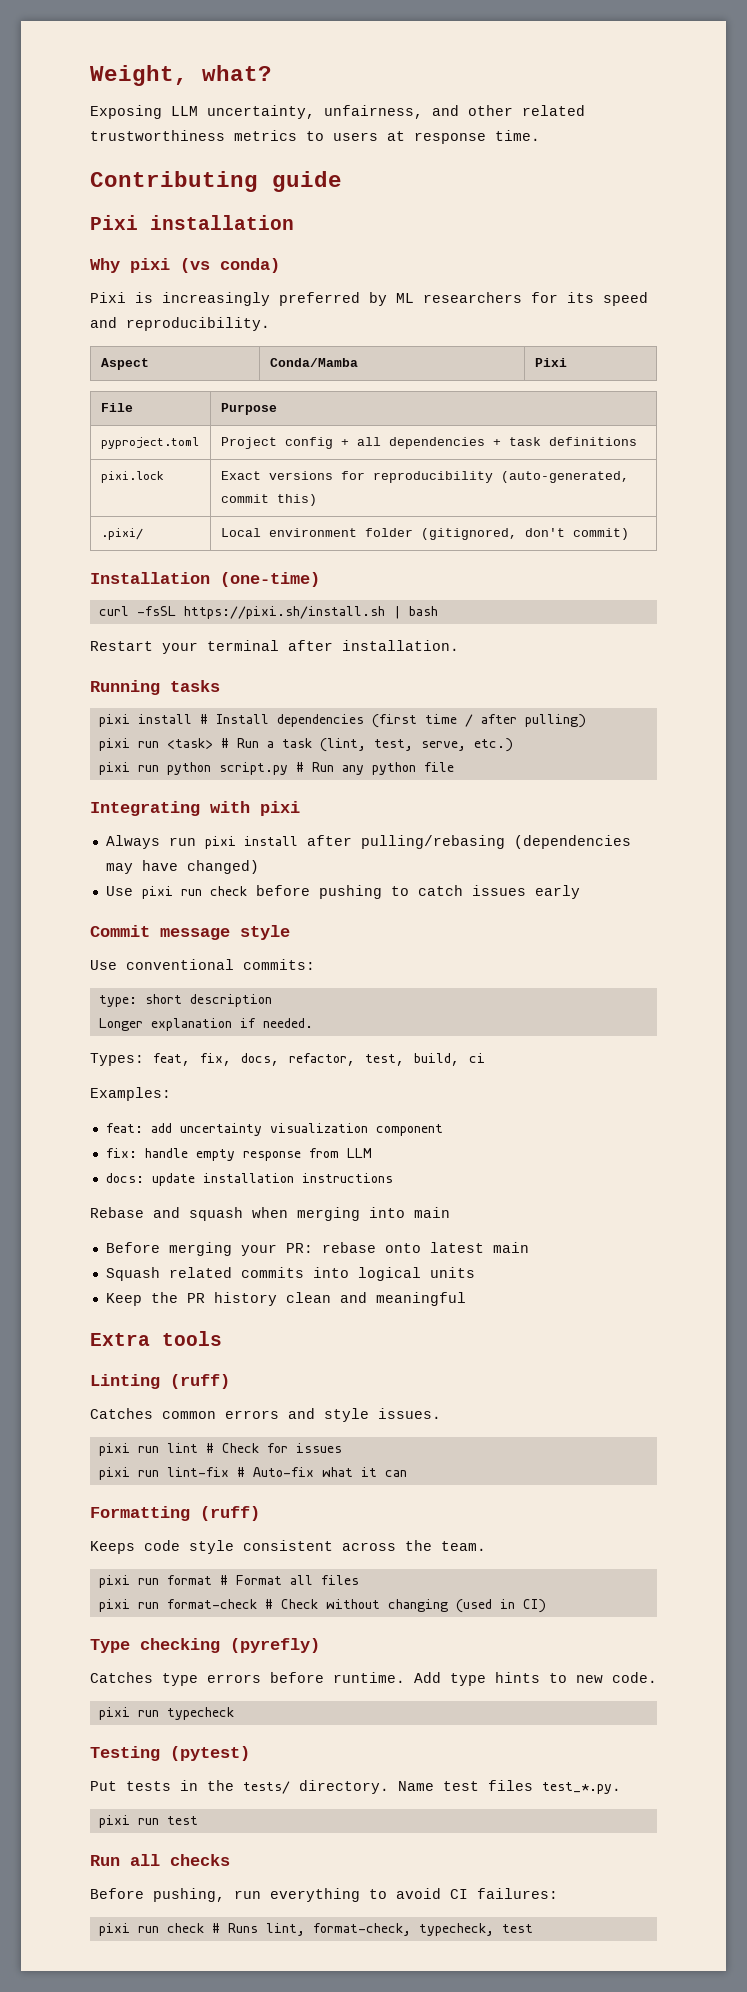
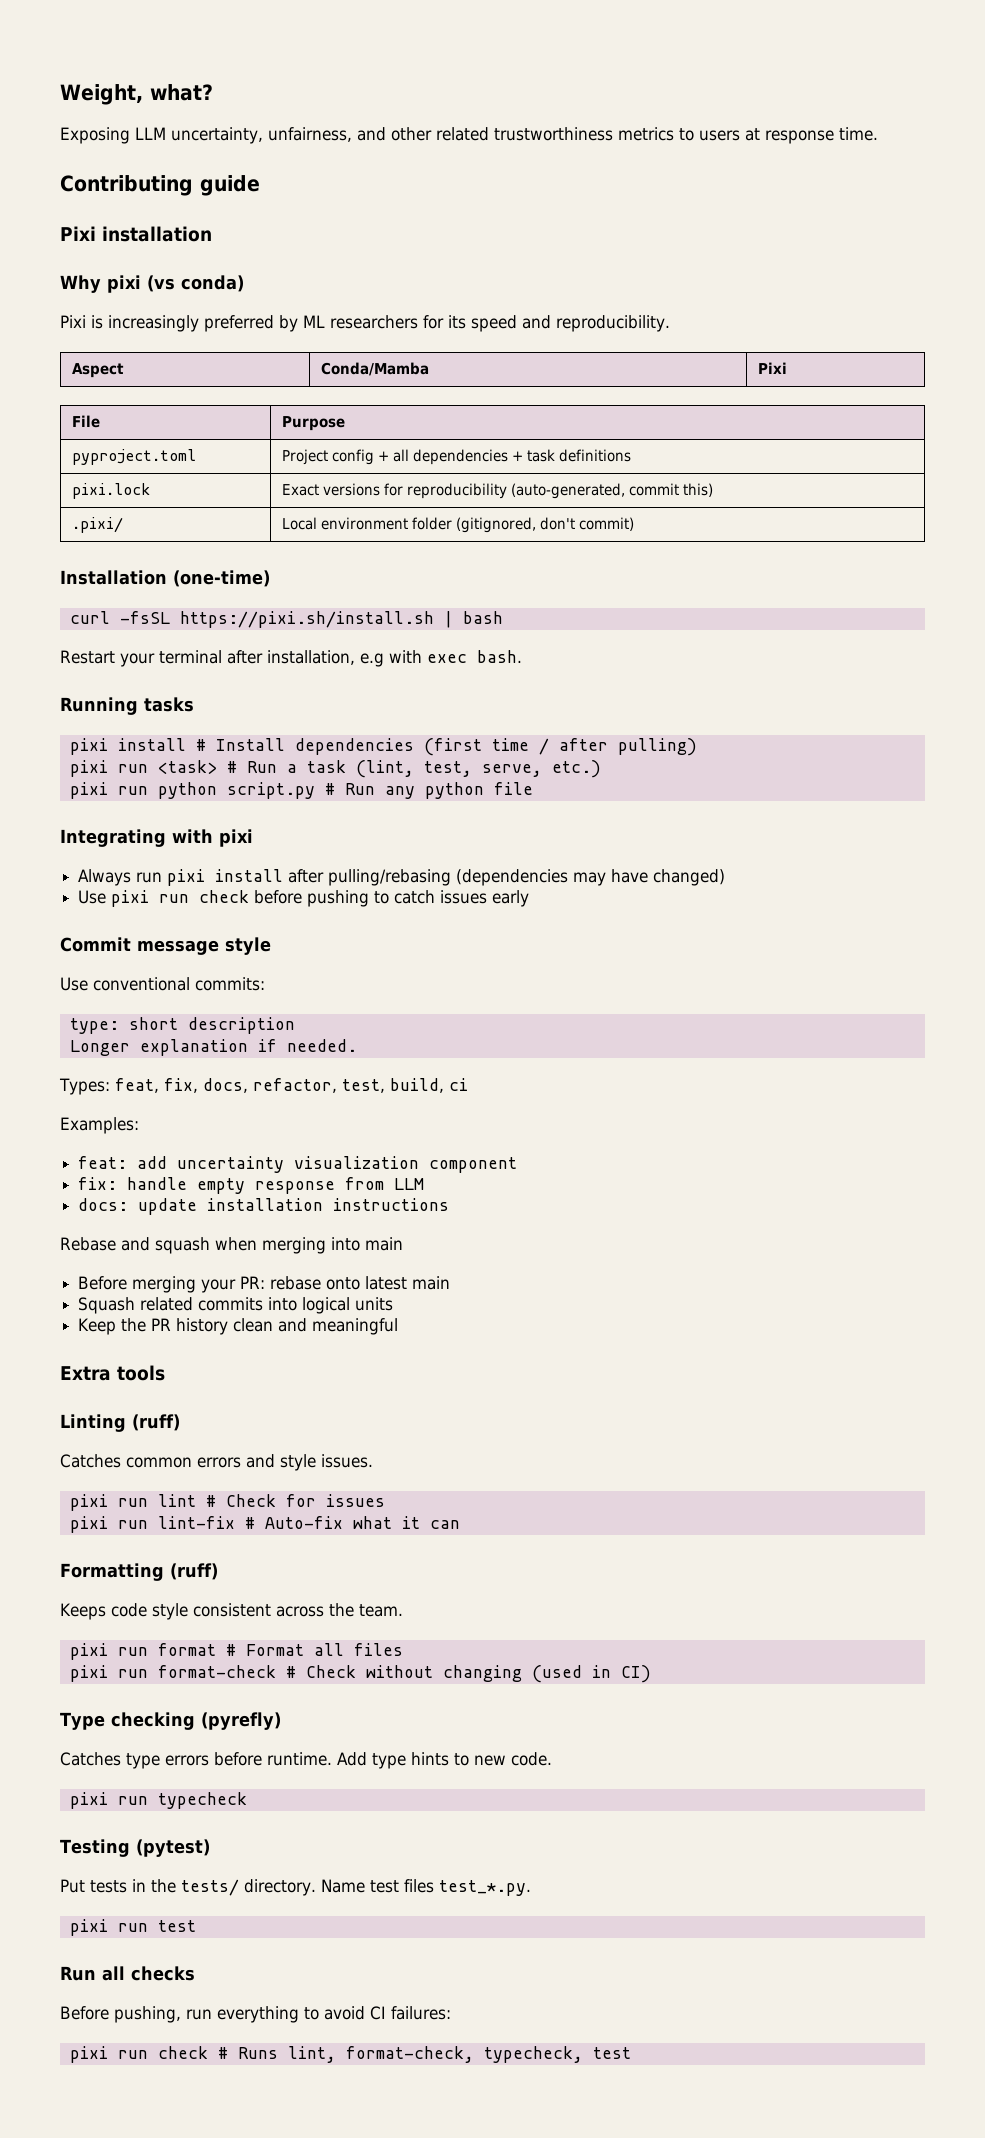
[342,640,459,651] installation. -> [267,650,522,667] installation, e.g with exec bash.

